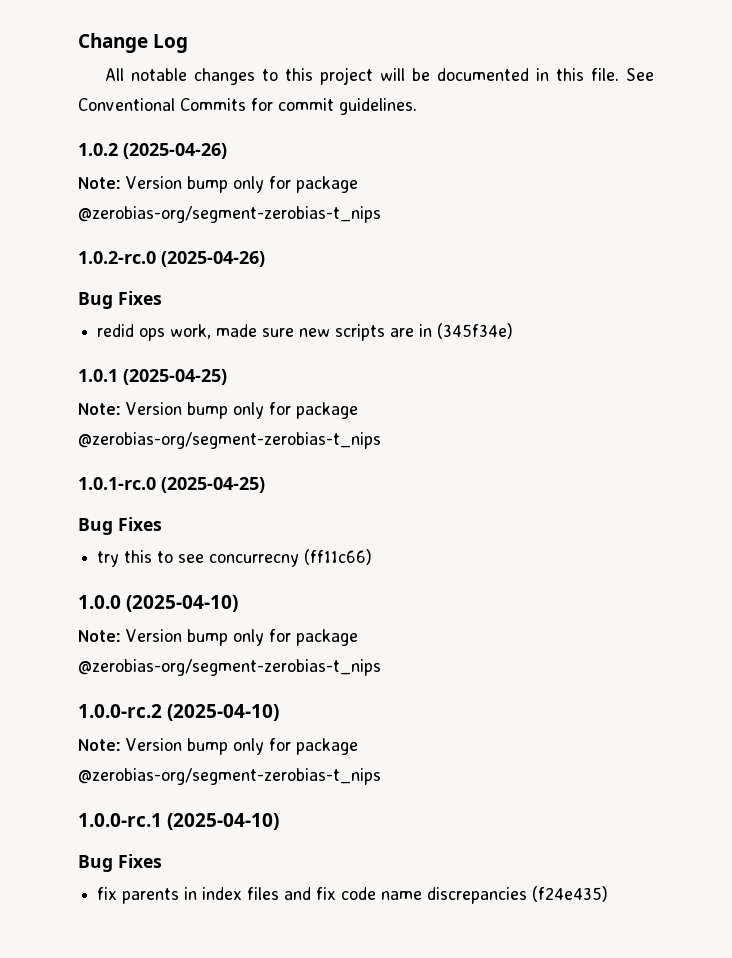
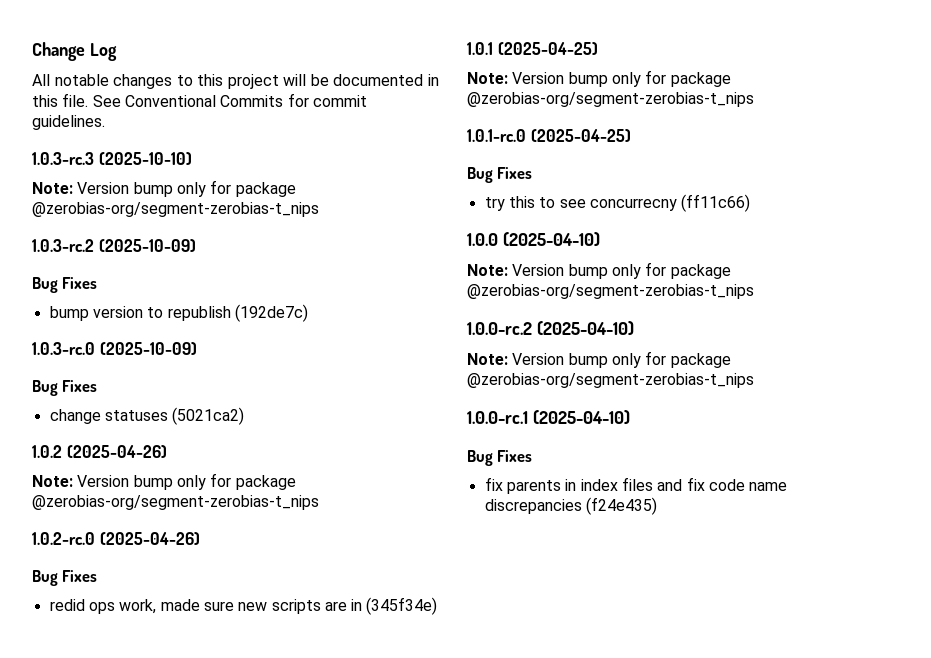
(417, 106) none -> [32,152,192,165] [32,180,296,197] [32,202,319,217] [32,239,196,252] [32,277,98,293] [49,304,308,322] [32,342,197,355] [32,380,98,396] [49,407,245,425] // 1.0.3-rc.3 (2025-10-10) // Note: Version bump only for package @zerobias-org/segment-zerobias-t_nips // 1.0.3-rc.2 (2025-10-09) // Bug Fixes // bump version to republish (192de7c) // 1.0.3-rc.0 (2025-10-09) // Bug Fixes // change statuses (5021ca2)

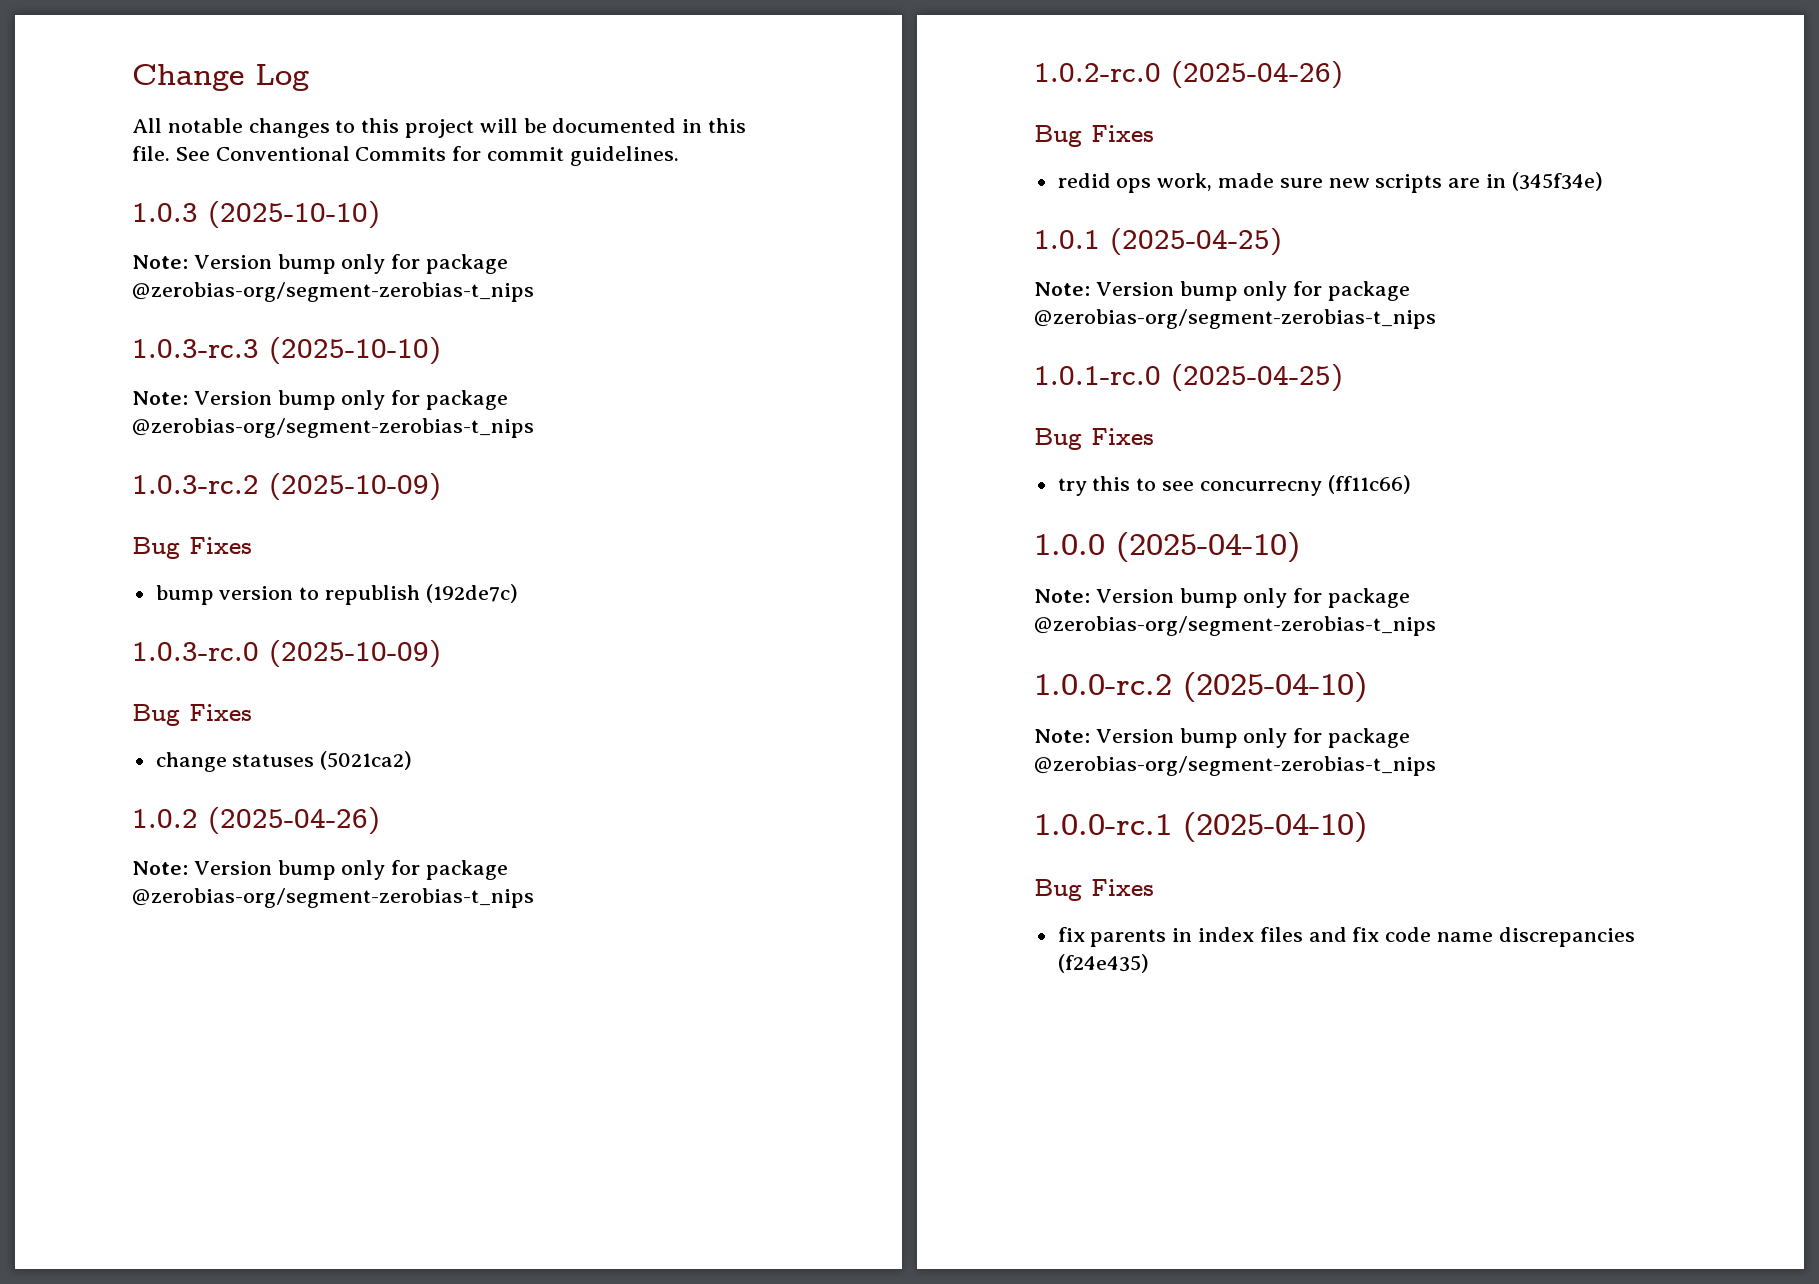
(105, 122) none -> [132,201,380,229] [132,254,509,274] [132,282,534,302] // 1.0.3 (2025-10-10) // Note: Version bump only for package @zerobias-org/segment-zerobias-t_nips

